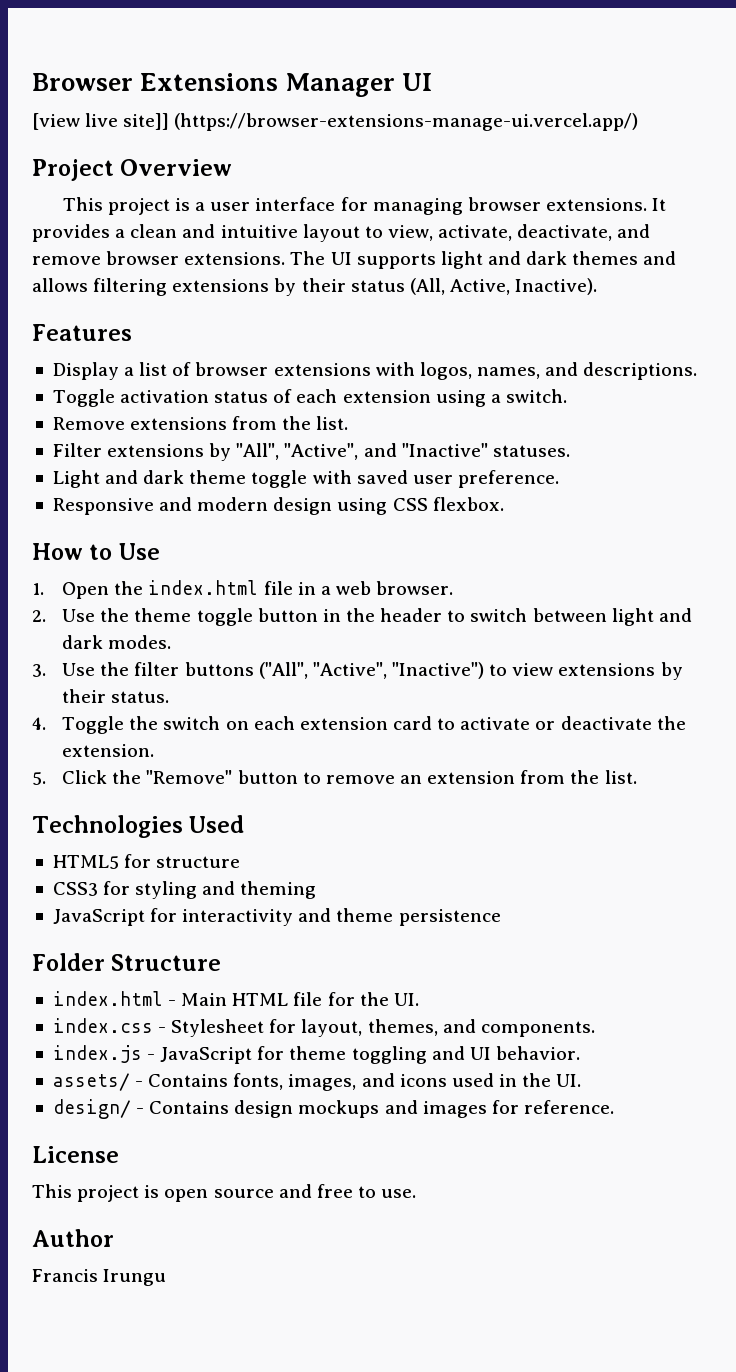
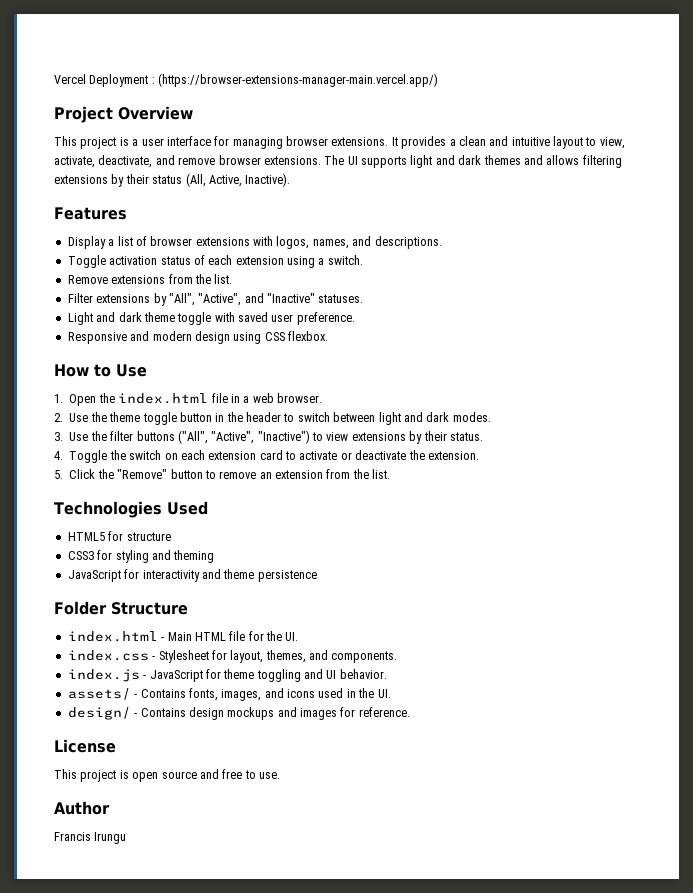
[32,73,433,97] [32,113,639,131] Browser Extensions Manager UI // [view live site]] (https://browser-extensions-manage-ui.vercel.app/) -> [54,73,439,87] Vercel Deployment : (https://browser-extensions-manager-main.vercel.app/)

